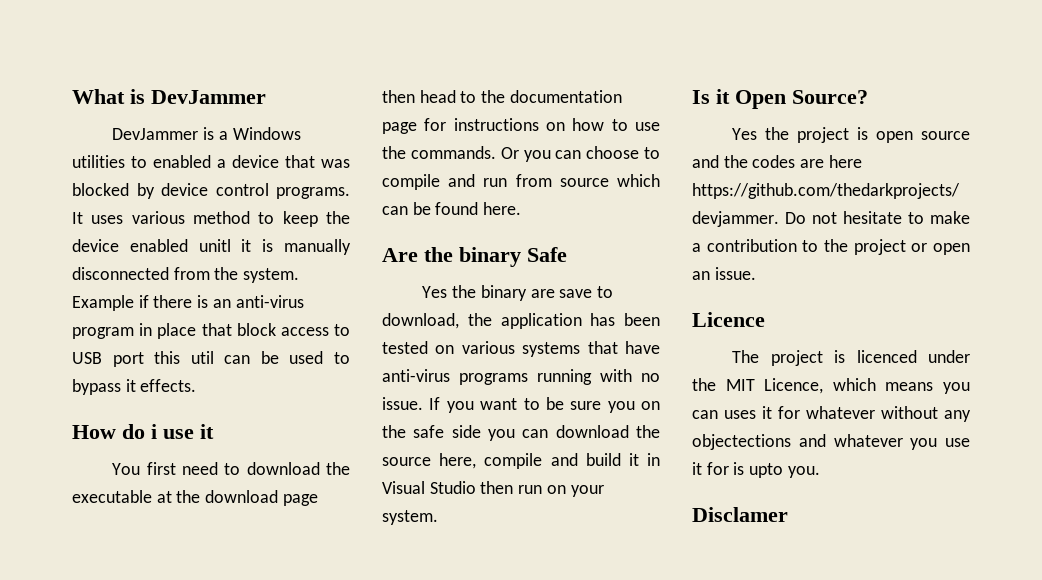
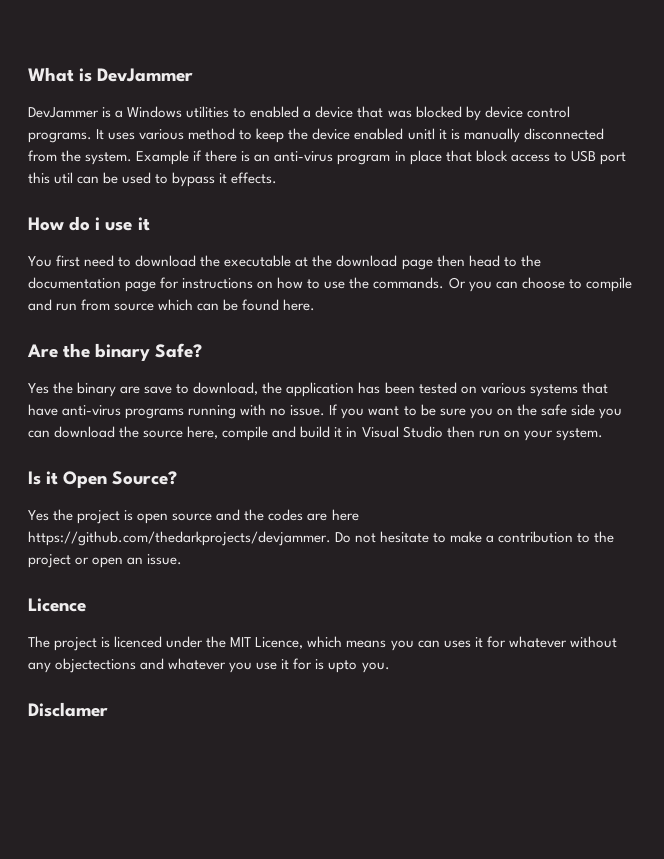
[527,247,567,262] Safe -> [155,343,203,358] Safe?

